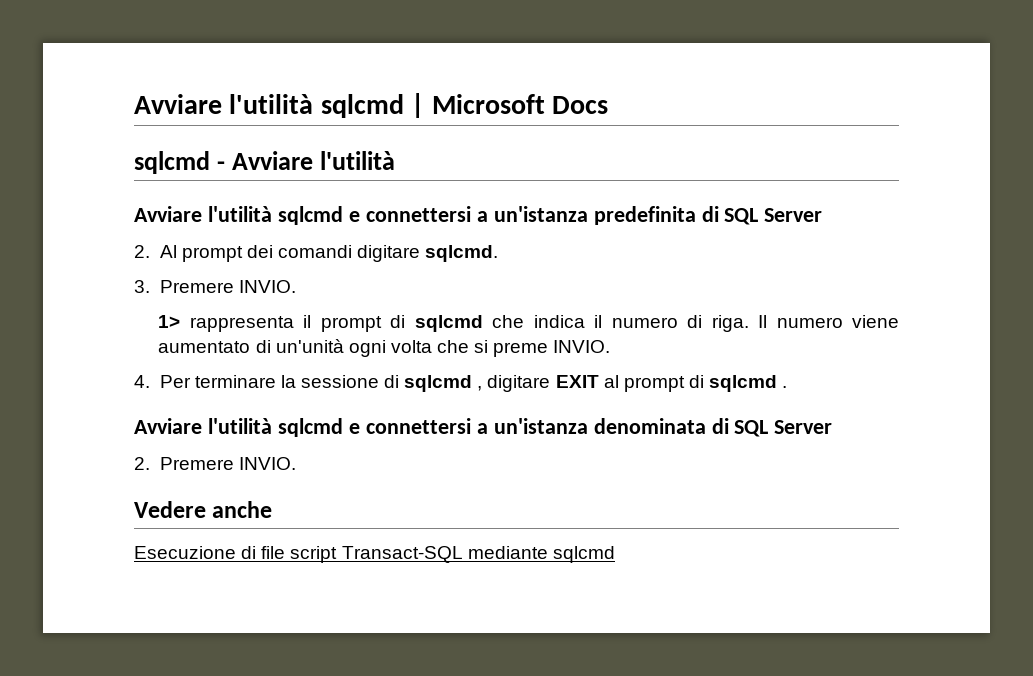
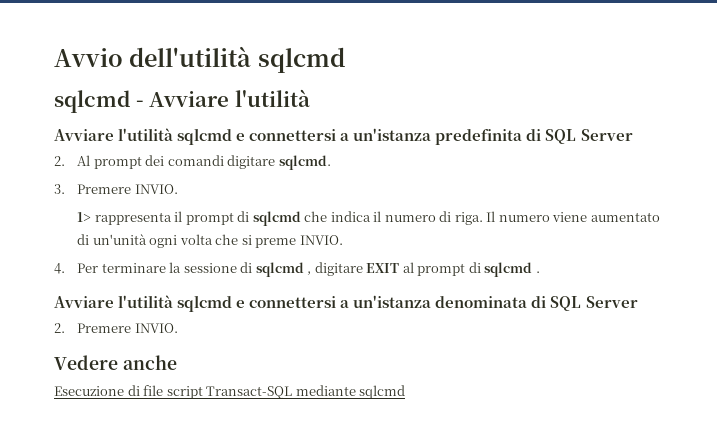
[134,93,609,118] Avviare l'utilità sqlcmd | Microsoft Docs -> [54,46,345,73] Avvio dell'utilità sqlcmd

